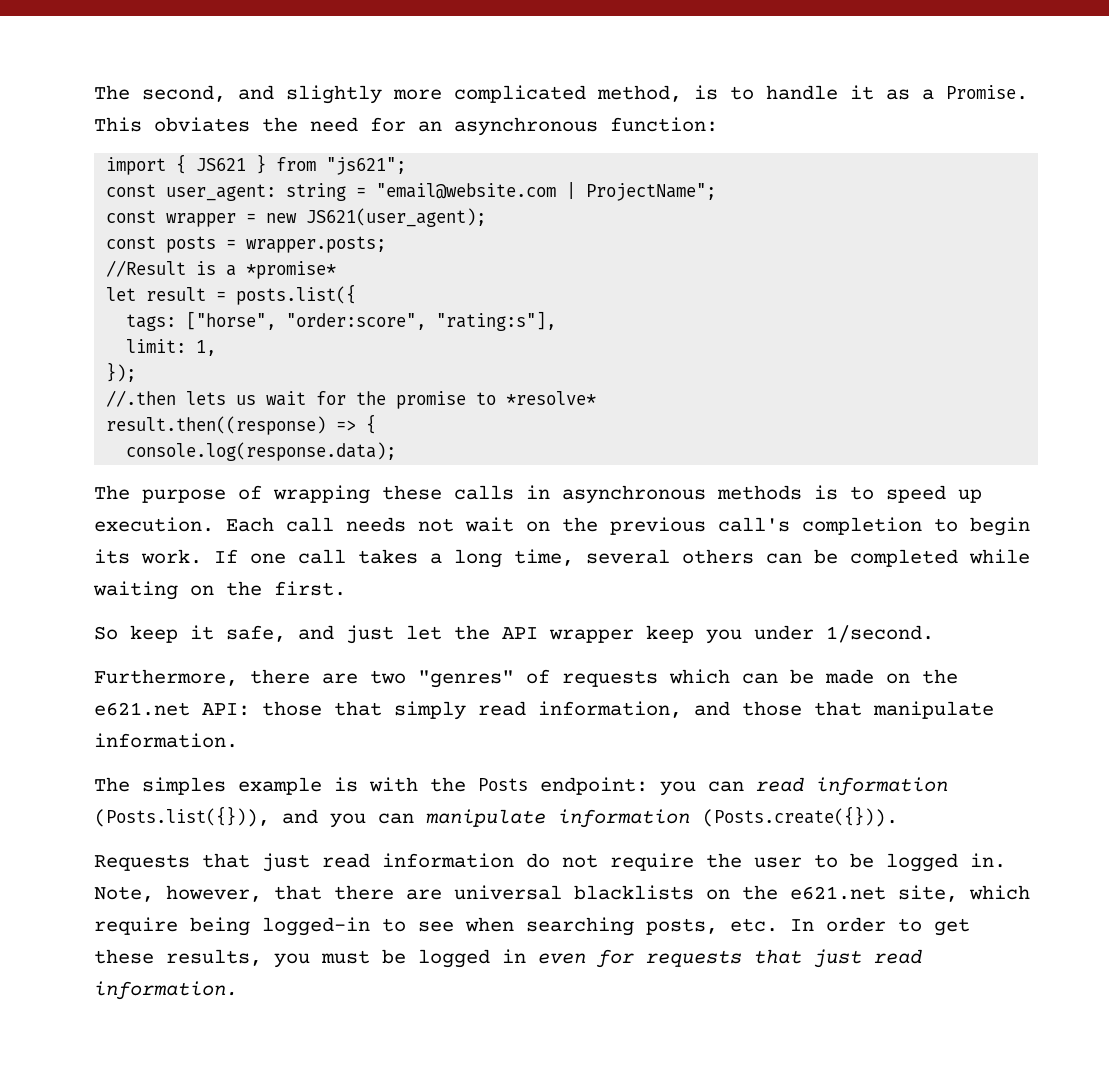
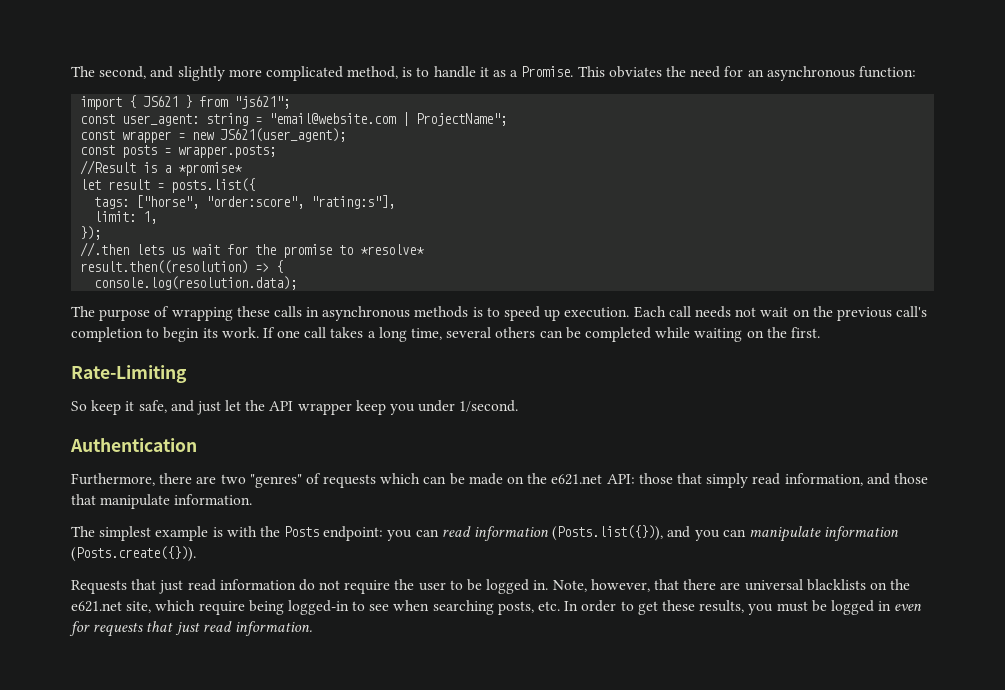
[106,416,327,435] result.then((response) -> [80,260,249,274] result.then((resolution)
[126,442,397,461] console.log(response.data); -> [94,276,298,290] console.log(resolution.data);
(346, 588) none -> [71,365,187,383] // Rate-Limiting
(934, 634) none -> [70,438,197,452] // Authentication
[142,777,226,795] simples -> [99,526,152,541] simplest

